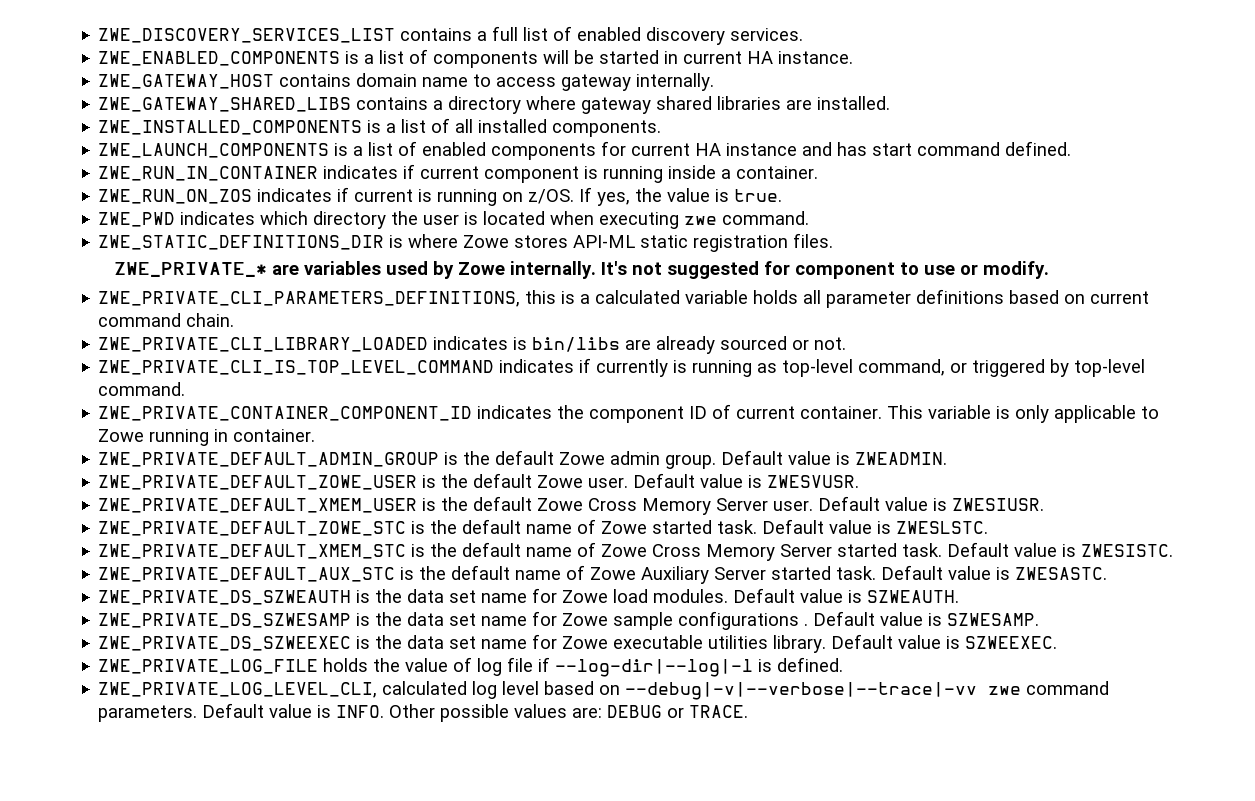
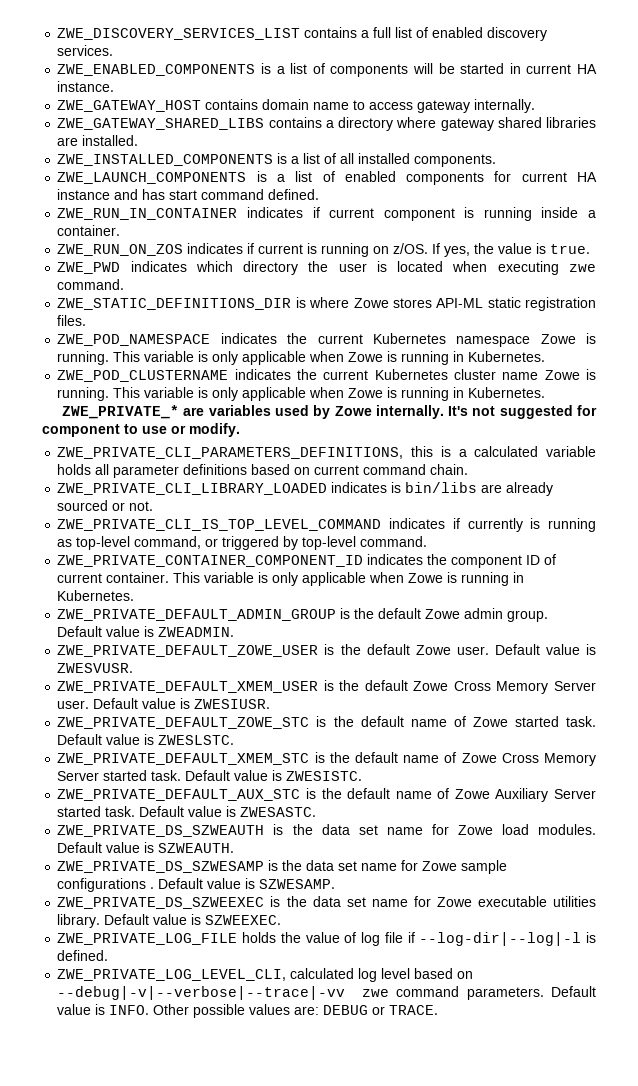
(834, 240) none -> [57,333,596,347] [57,351,546,365] [57,369,596,382] [57,387,546,401] // ZWE_POD_NAMESPACE indicates the current Kubernetes namespace Zowe is running. This variable is only applicable when Zowe is running in Kubernetes. // ZWE_POD_CLUSTERNAME indicates the current Kubernetes cluster name Zowe is running. This variable is only applicable when Zowe is running in Kubernetes.
[1141,406,1160,419] [98,429,316,446] to Zowe running in container. -> [369,572,525,586] [57,590,135,601] when Zowe is running in Kubernetes.

